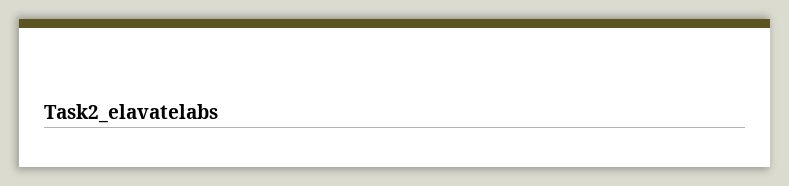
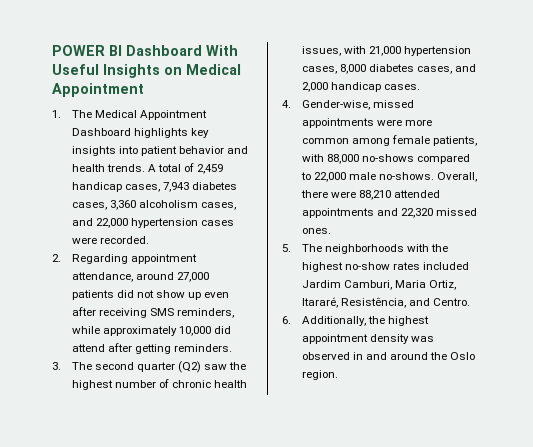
[44,104,218,123] Task2_elavatelabs -> [52,45,238,56] [52,64,241,78] [52,83,144,97] [52,110,207,120] [71,128,209,138] [71,146,248,156] [71,163,224,174] [71,182,237,192] [71,200,236,210] [71,218,234,228] [71,236,149,244] [52,254,197,264] [71,272,209,282] [71,290,230,300] [71,307,234,318] [71,326,231,336] [71,343,232,354] [52,361,247,373] [71,379,247,390] [301,46,471,56] [301,64,476,74] [301,82,420,92] [282,100,414,110] [301,118,432,128] [301,135,477,146] [301,154,470,164] [300,172,477,182] [300,190,440,200] [301,208,477,218] [301,228,331,234] [282,244,448,254] [301,262,469,272] [301,280,456,290] [301,297,470,308] [282,316,429,326] [301,334,434,344] [301,352,476,360] [301,370,338,380] POWER BI Dashboard With Useful Insights on Medical Appointment // 1. The Medical Appointment Dashboard highlights key insights into patient behavior and health trends. A total of 2,459 handicap cases, 7,943 diabetes cases, 3,360 alcoholism cases, and 22,000 hypertension cases were recorded. // 2. Regarding appointment attendance, around 27,000 patients did not show up even after receiving SMS reminders, while approximately 10,000 did attend after getting reminders. // 3. The second quarter (Q2) saw the highest number of chronic health issues, with 21,000 hypertension cases, 8,000 diabetes cases, and 2,000 handicap cases. // 4. Gender-wise, missed appointments were more common among female patients, with 88,000 no-shows compared to 22,000 male no-shows. Overall, there were 88,210 attended appointments and 22,320 missed ones. // 5. The neighborhoods with the highest no-show rates included Jardim Camburi, Maria Ortiz, Itararé, Resistência, and Centro. // 6. Additionally, the highest appointment density was observed in and around the Oslo region.

